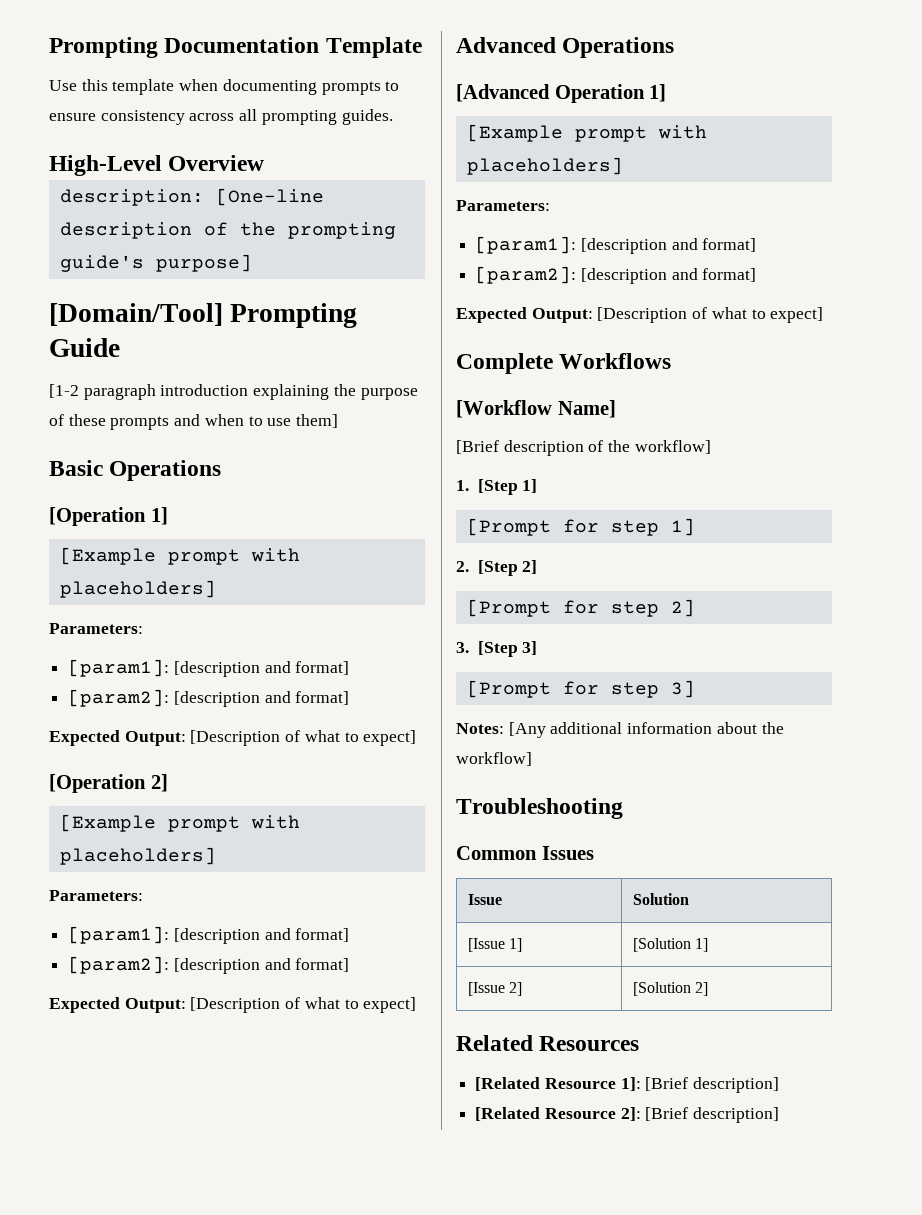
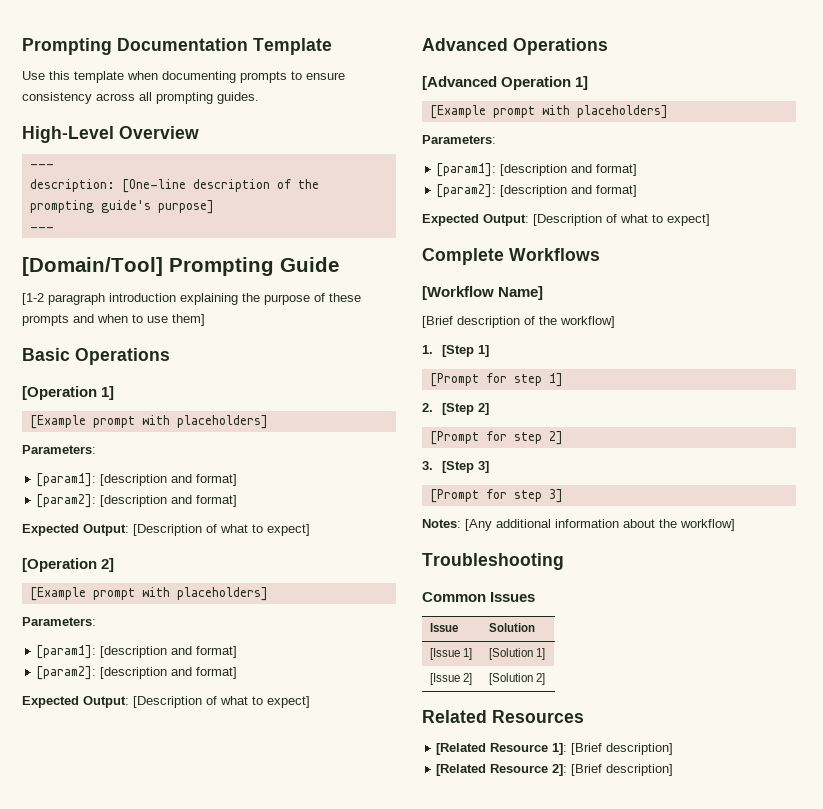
(265, 163) none -> [29,164,54,168] // ---
(252, 263) none -> [29,227,54,231] // ---

